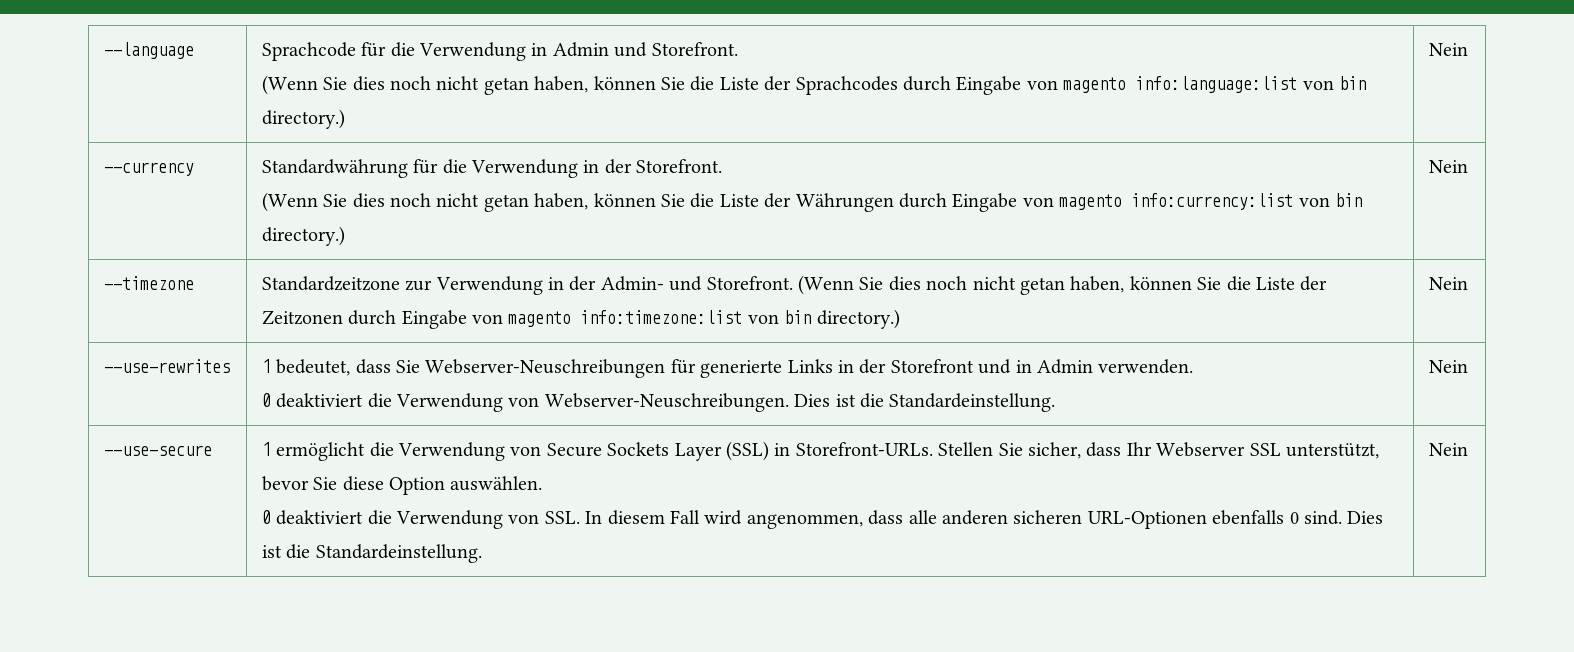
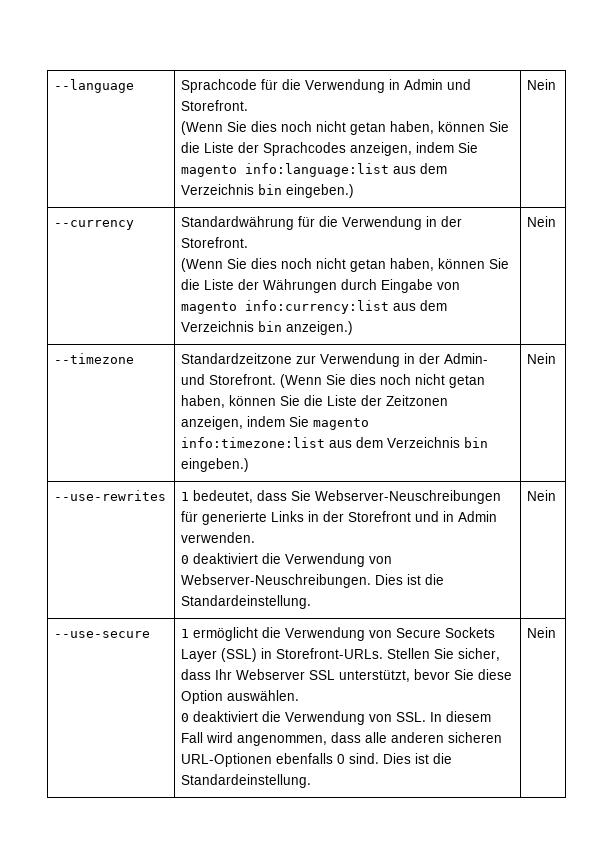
[902,76,1366,95] [261,109,345,129] durch Eingabe von magento info:language:list von bin directory.) -> [350,142,479,156] [181,163,448,177] [181,184,355,198] anzeigen, indem Sie magento info:language:list aus dem Verzeichnis bin eingeben.)
[1298,193,1362,207] [261,226,345,246] von bin directory.) -> [393,300,448,311] [181,321,354,335] aus dem Verzeichnis bin anzeigen.)
[348,309,900,329] durch Eingabe von magento info:timezone:list von bin directory.) -> [181,416,370,430] [181,437,489,448] [181,458,250,472] anzeigen, indem Sie magento info:timezone:list aus dem Verzeichnis bin eingeben.)

